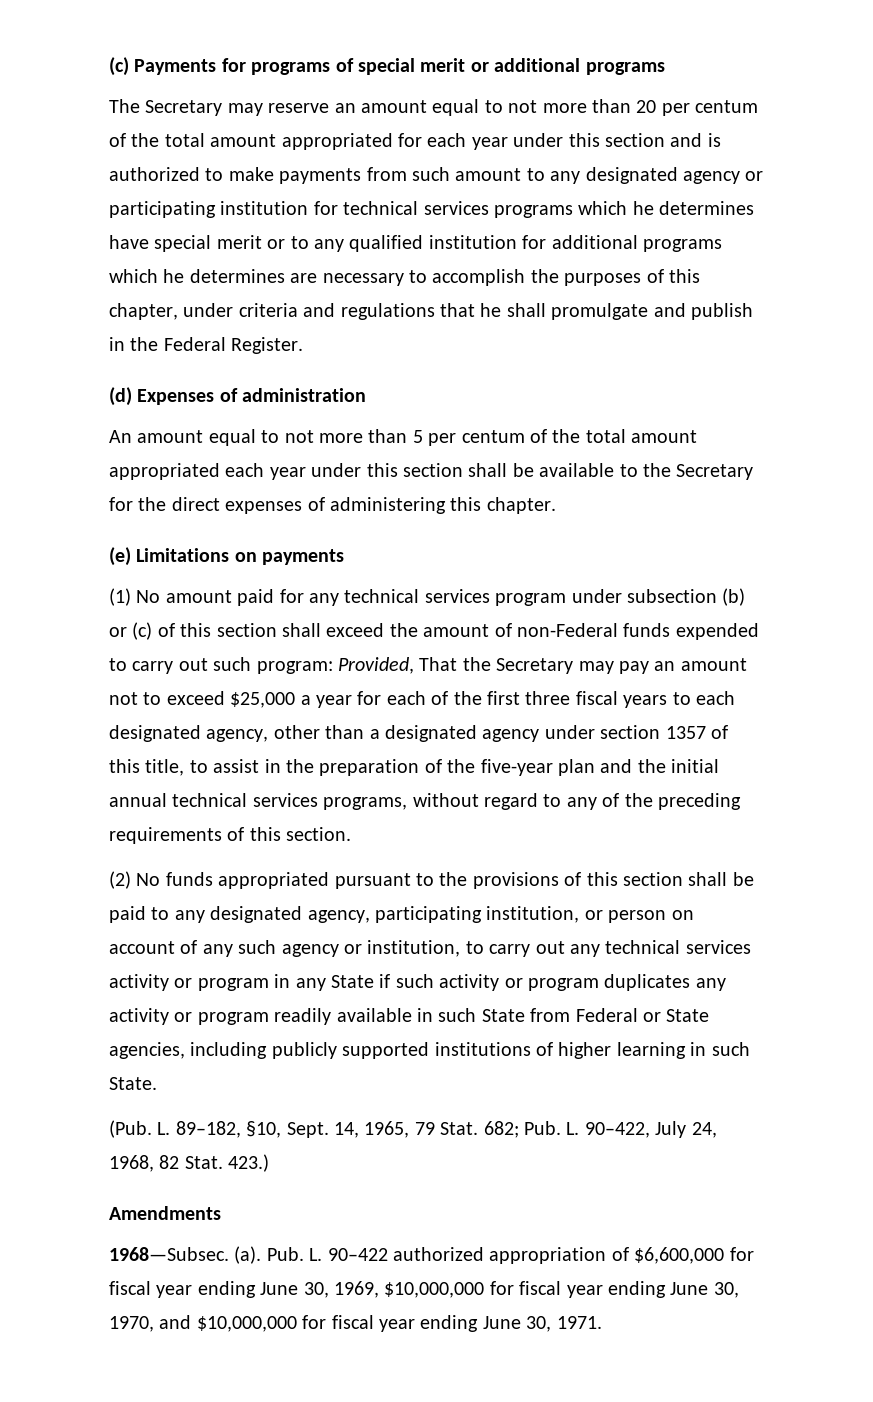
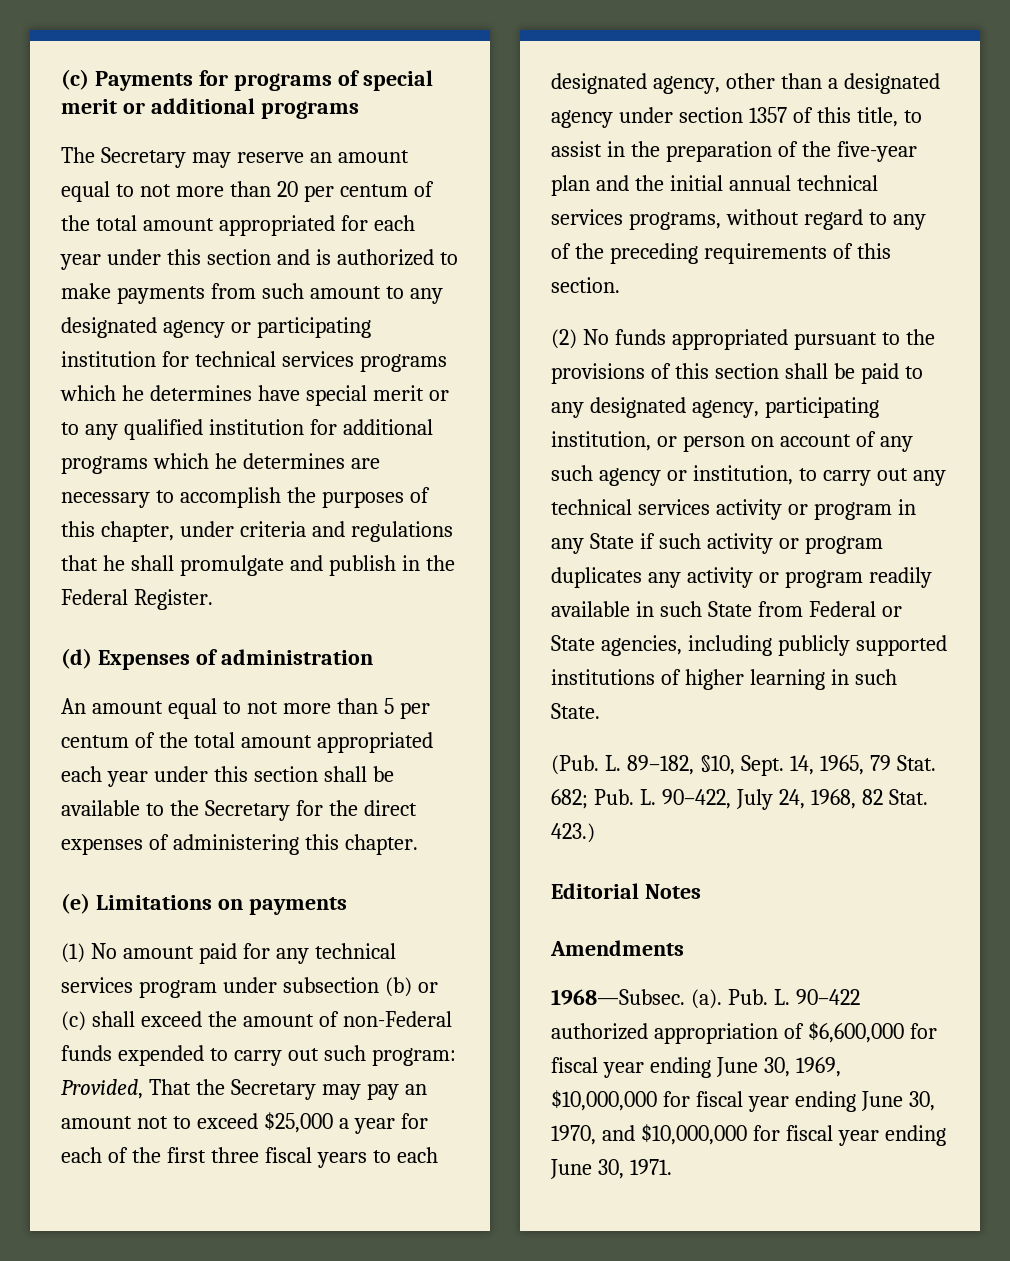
[157,623,277,637] of this section -> (86, 1021) none
(270, 1163) none -> [551,883,701,899] // Editorial Notes

